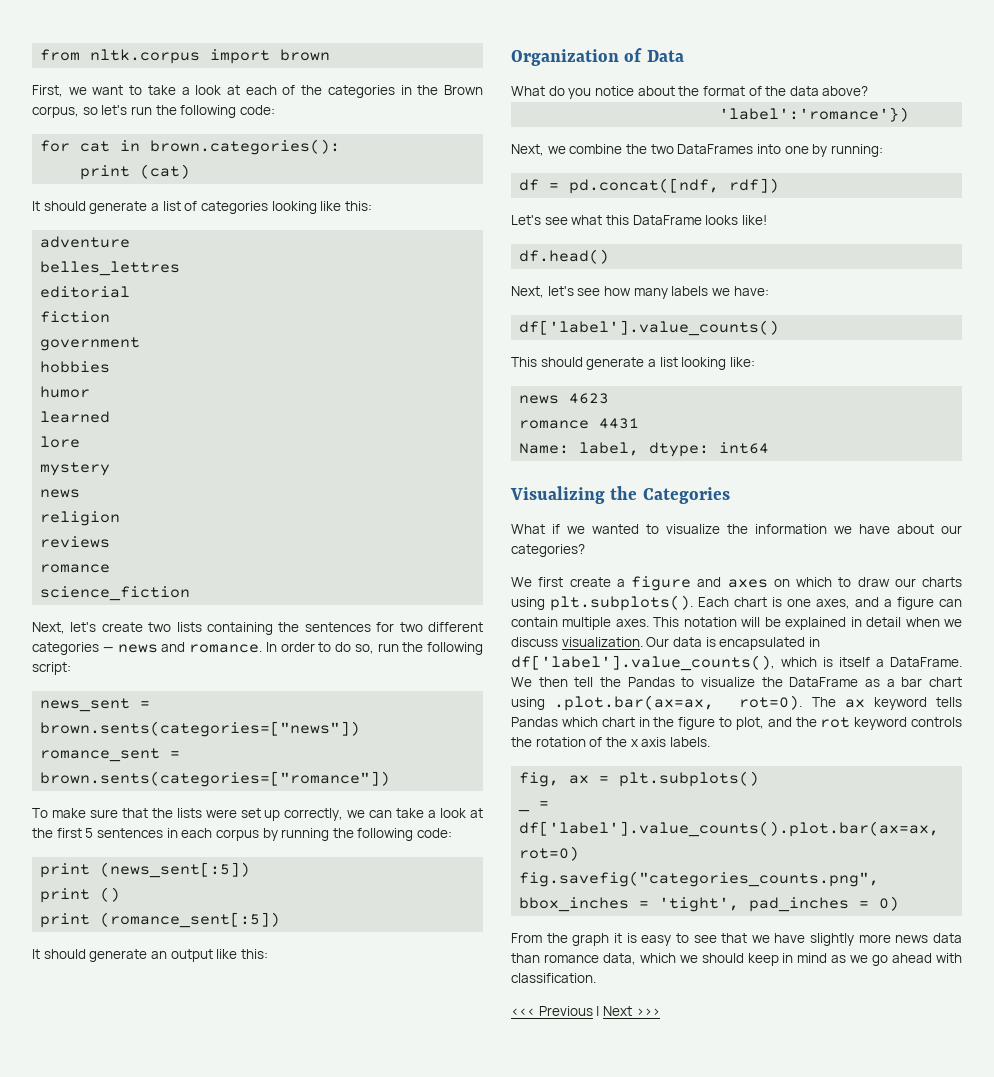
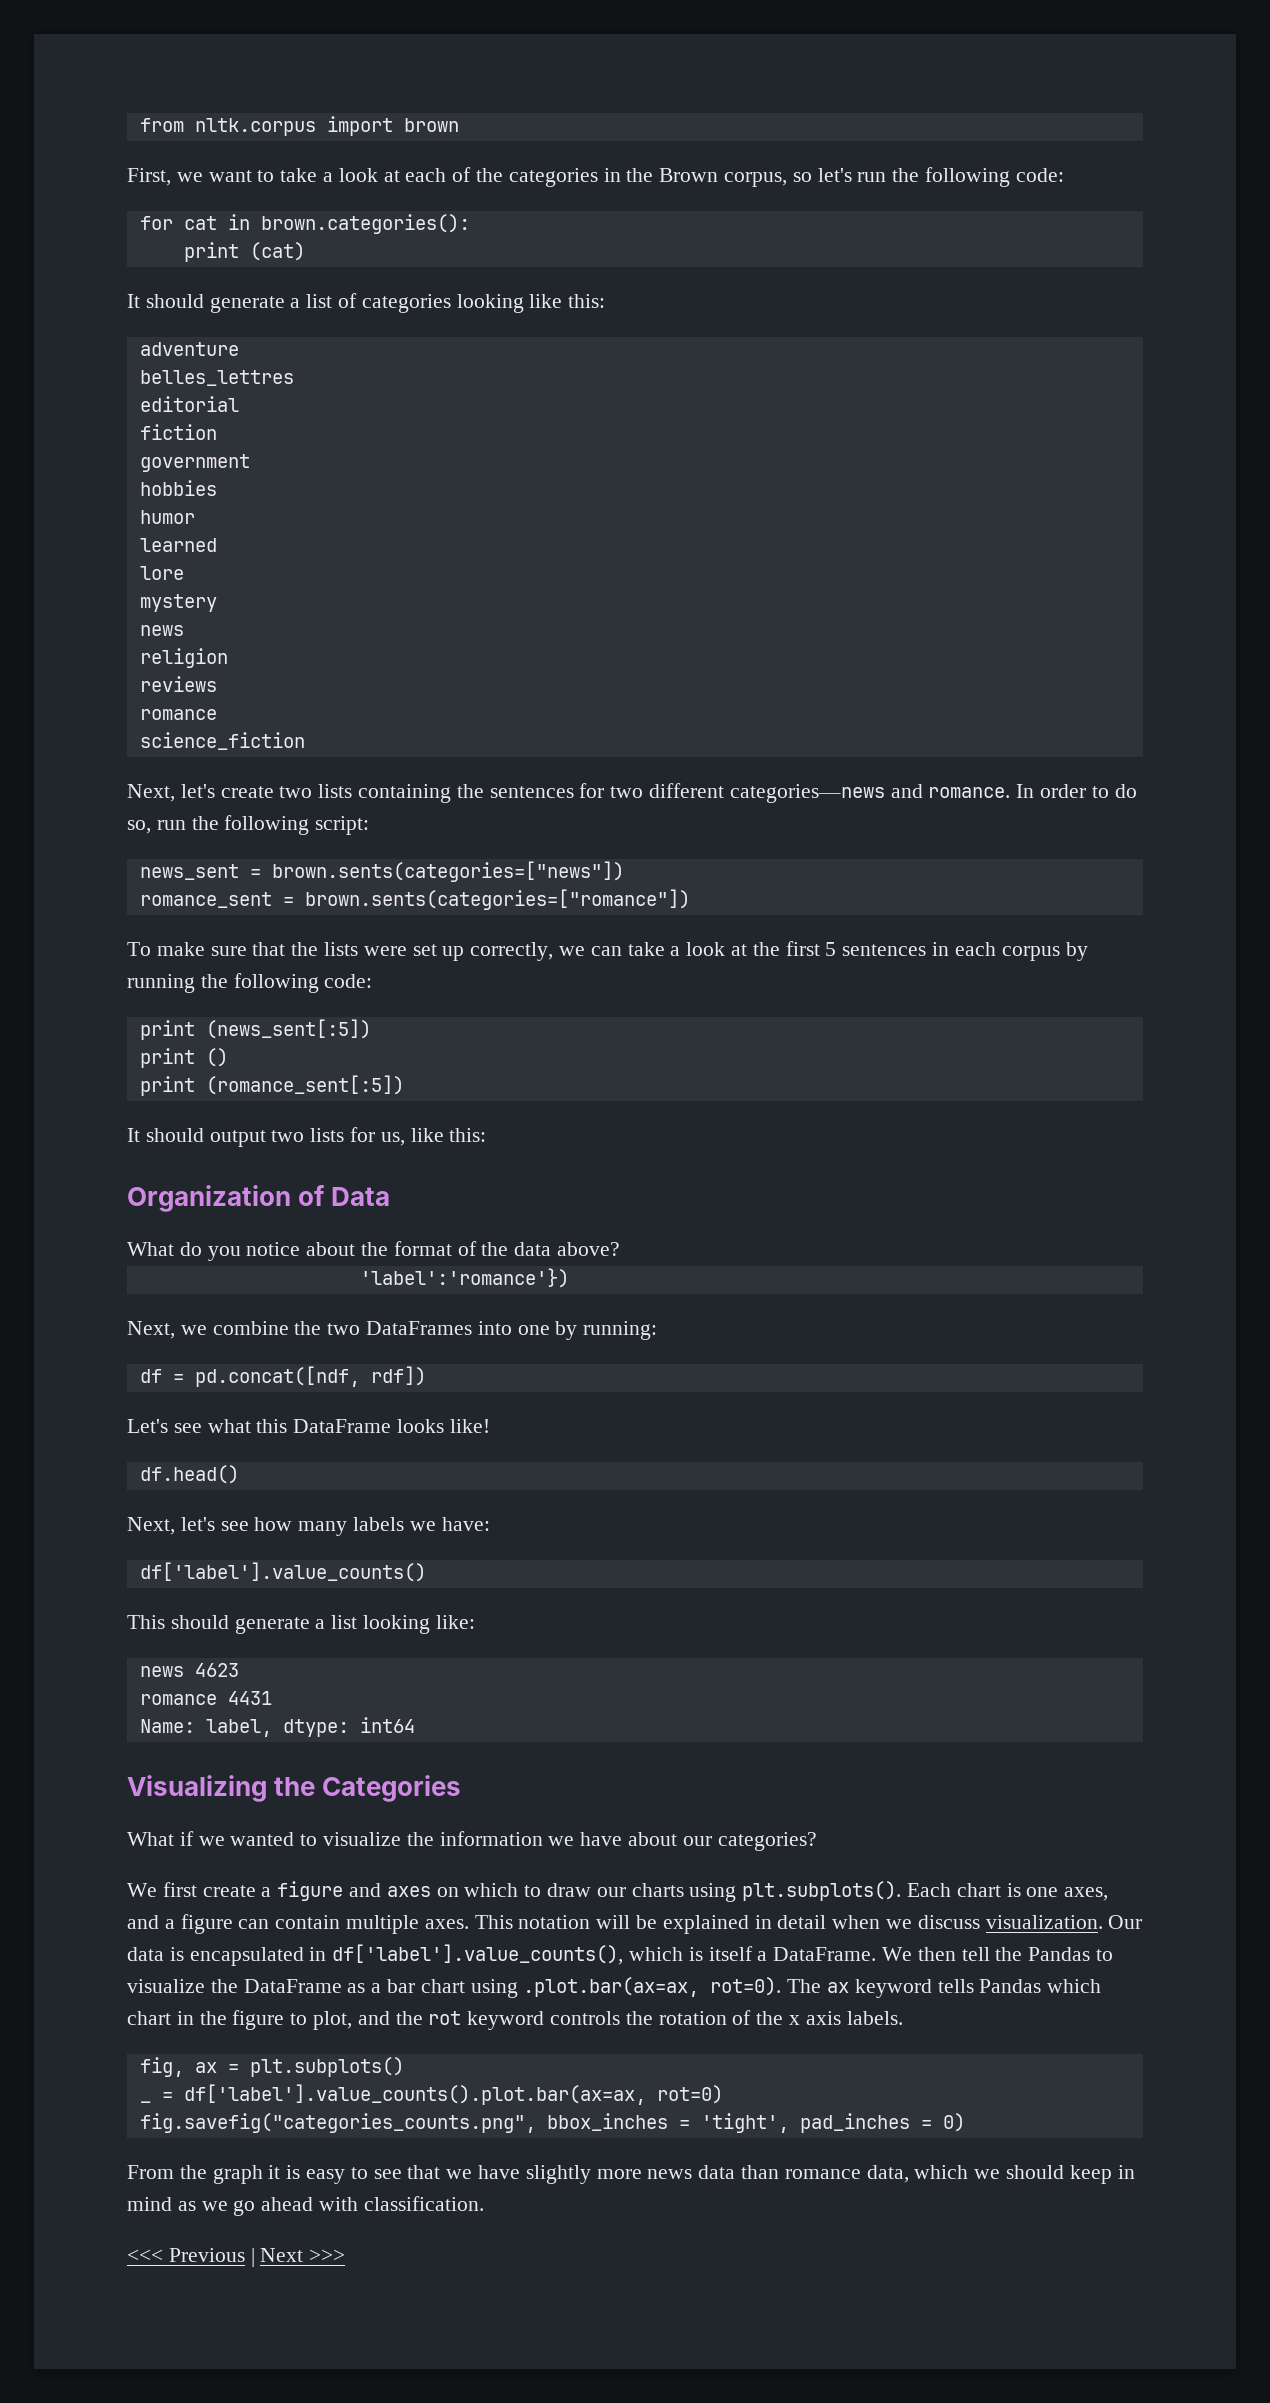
[32,642,158,655] categories — news -> [729,784,885,803] categories—news
[89,949,213,962] generate an output -> [209,1127,405,1147] output two lists for us,

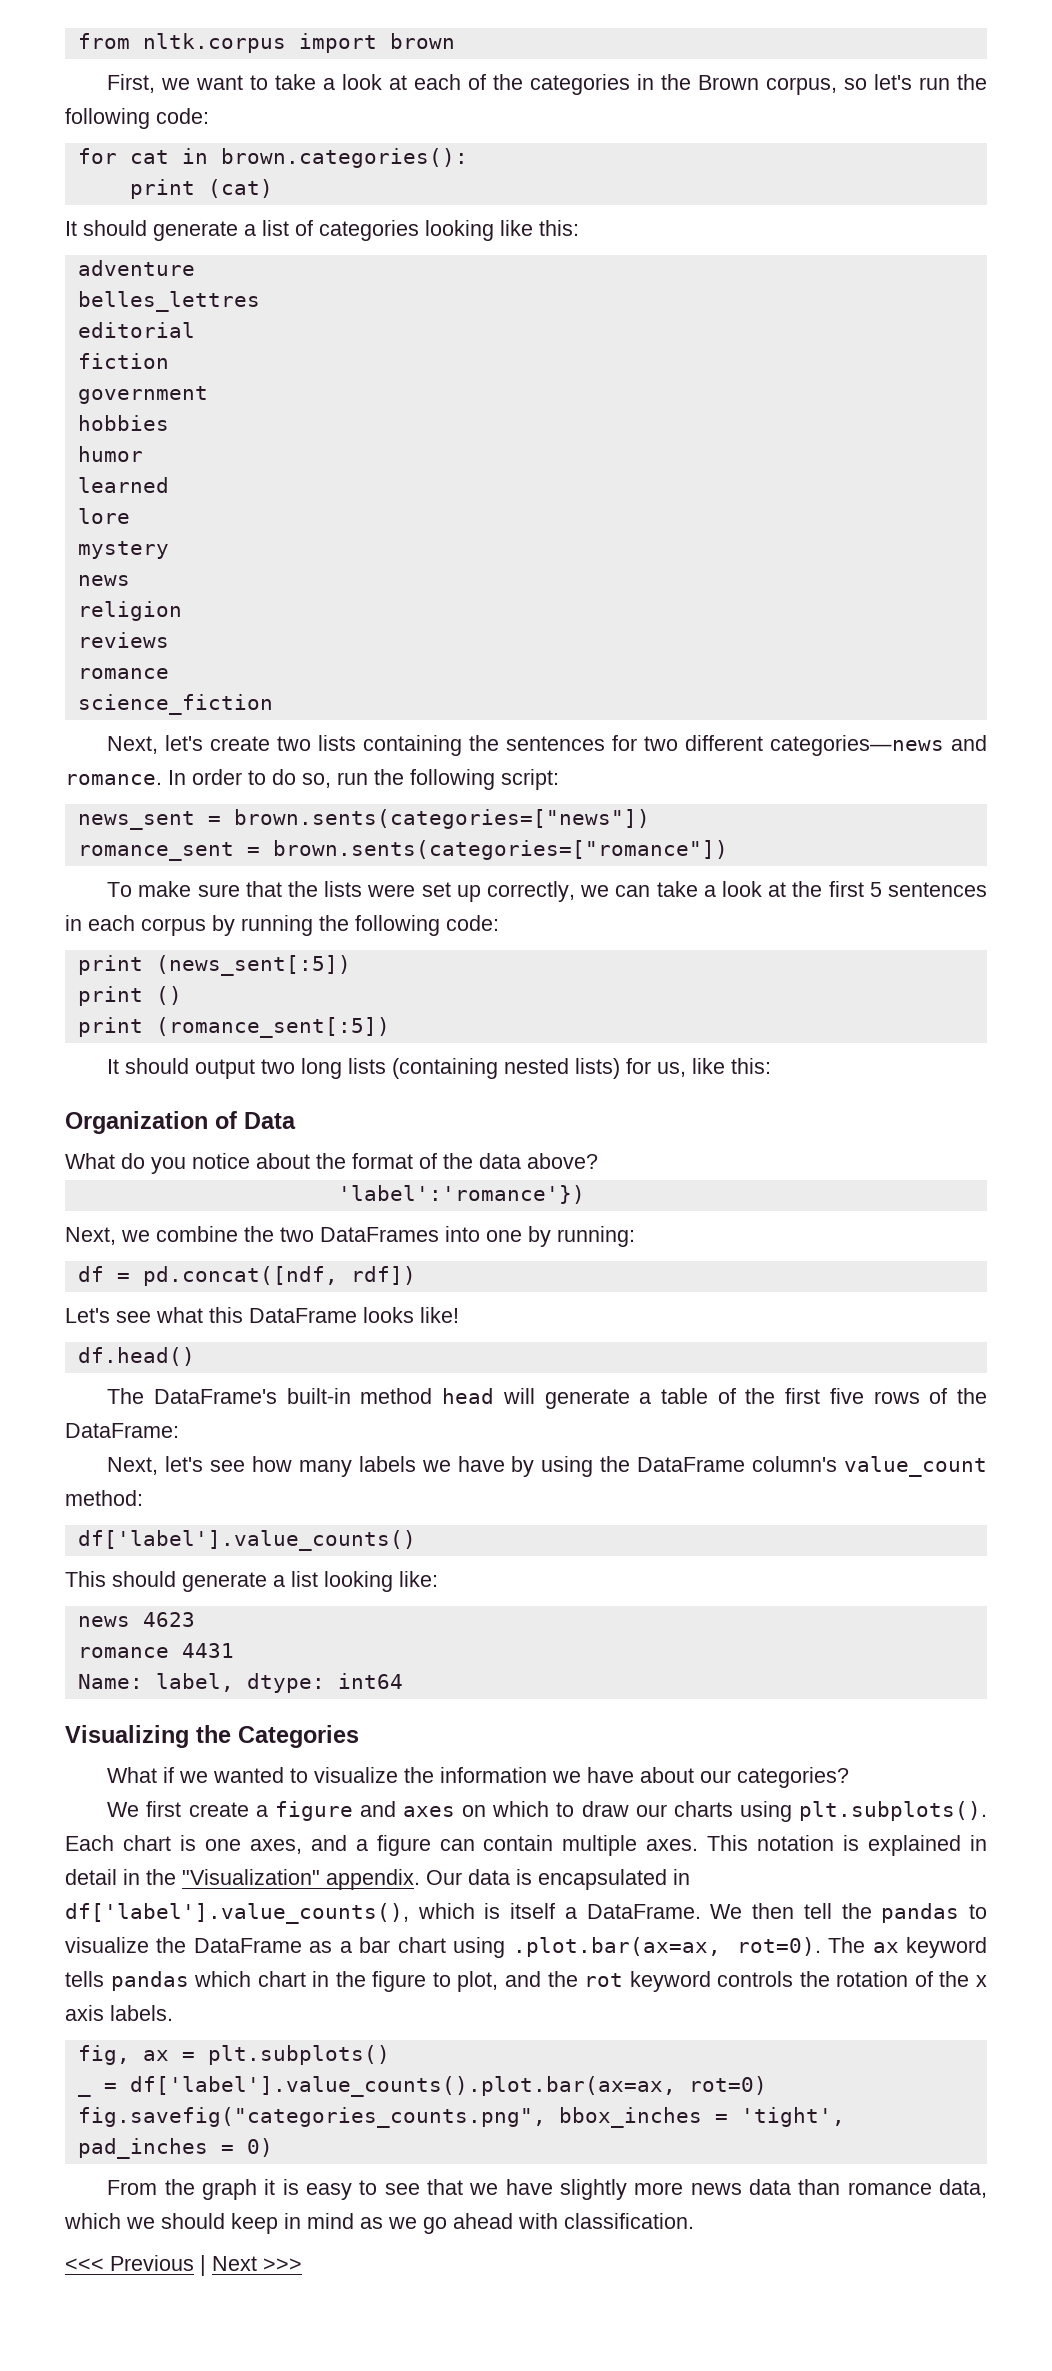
[310,1128,345,1142] lists -> [301,1058,621,1079] long lists (containing nested lists)
(239, 1474) none -> [107,1388,987,1409] [65,1423,179,1438] // The DataFrame's built-in method head will generate a table of the first five rows of the DataFrame:
[441,1517,490,1531] have: -> [457,1456,987,1477] [65,1490,143,1506] have by using the DataFrame column's value_count method:
[596,1915,658,1929] will be -> [843,1835,860,1851] is
[832,1915,1103,1929] when we discuss visualization. -> [123,1869,420,1890] in the "Visualization" appendix.
[1028,1947,1091,1961] Pandas -> [881,1903,960,1923] pandas
[979,1979,1042,1993] Pandas -> [110,1971,189,1991] pandas

